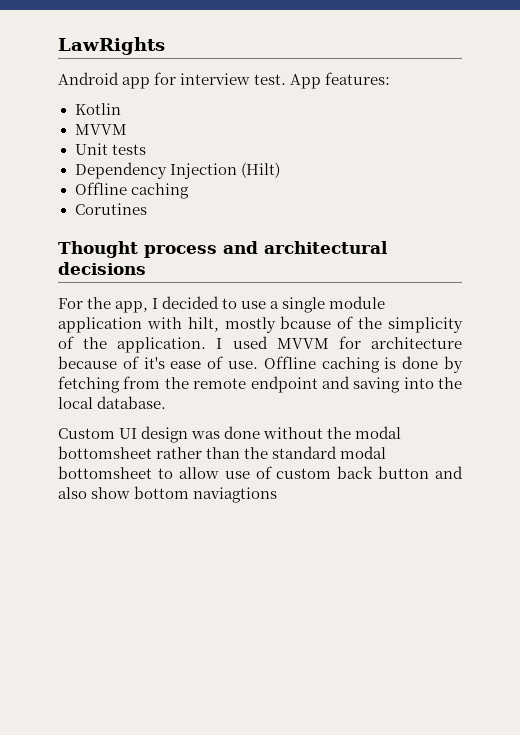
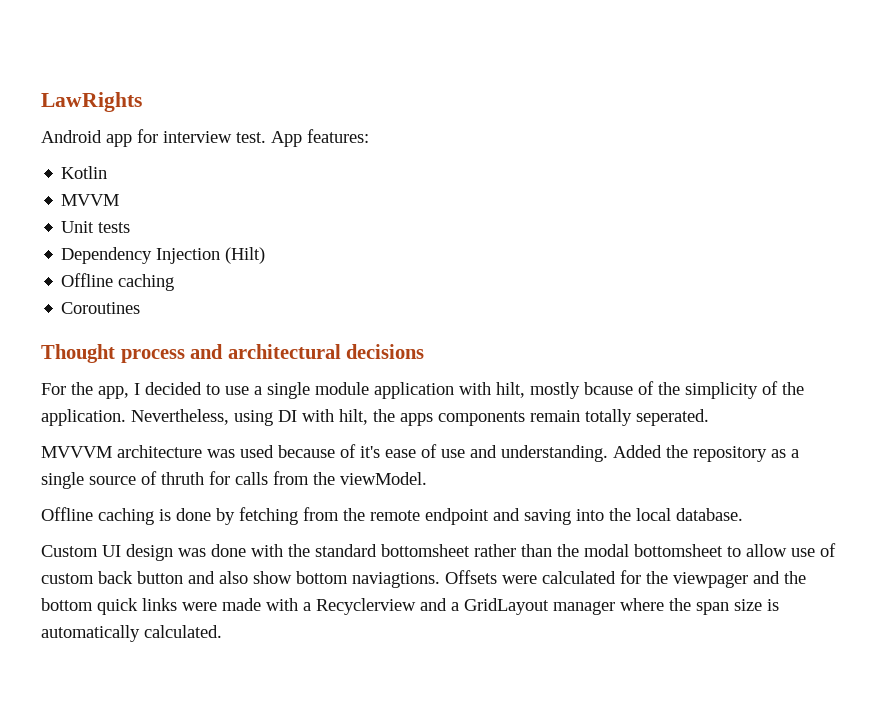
[74,203,147,215] Corutines -> [61,302,141,314] Coroutines
[216,336,463,349] I used MVVM for architecture -> [131,409,709,426] [41,445,274,458] Nevertheless, using DI with hilt, the apps components remain totally seperated. // MVVVM architecture was used
[228,361,258,369] use. -> [441,445,799,462] [41,471,427,489] use and understanding. Added the repository as a single source of thruth for calls from the viewModel. //
[263,426,402,439] without the modal -> [251,544,377,557] with the standard
[272,446,338,459] standard -> (579, 550) none
[193,487,278,503] naviagtions -> [352,570,806,588] [41,598,779,615] [41,625,222,642] naviagtions. Offsets were calculated for the viewpager and the bottom quick links were made with a Recyclerview and a GridLayout manager where the span size is automatically calculated.

